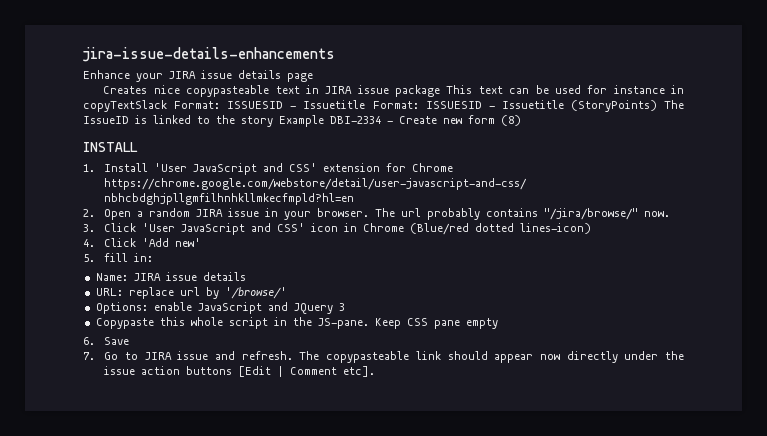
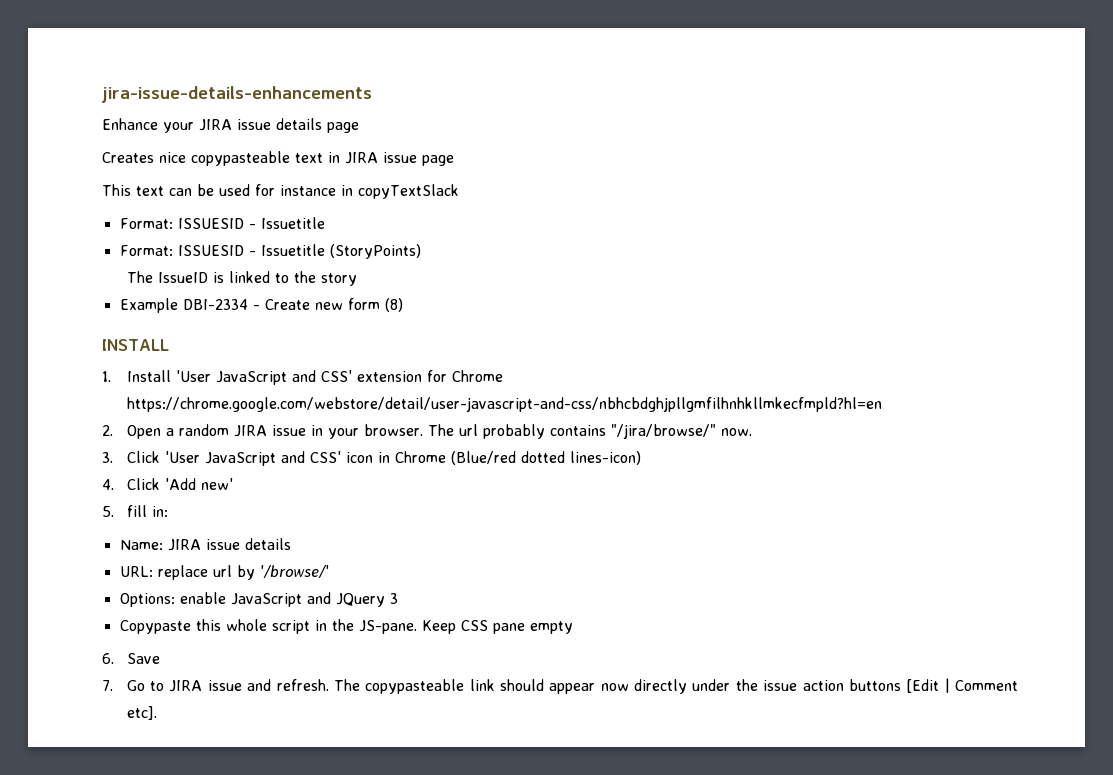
[395,85,441,97] package -> [422,155,454,166] page //
[174,100,366,109] Format: ISSUESID - Issuetitle -> [119,217,325,229] // Format: ISSUESID - Issuetitle //
(657, 106) none -> (421, 251) //
(273, 121) none -> (357, 279) //

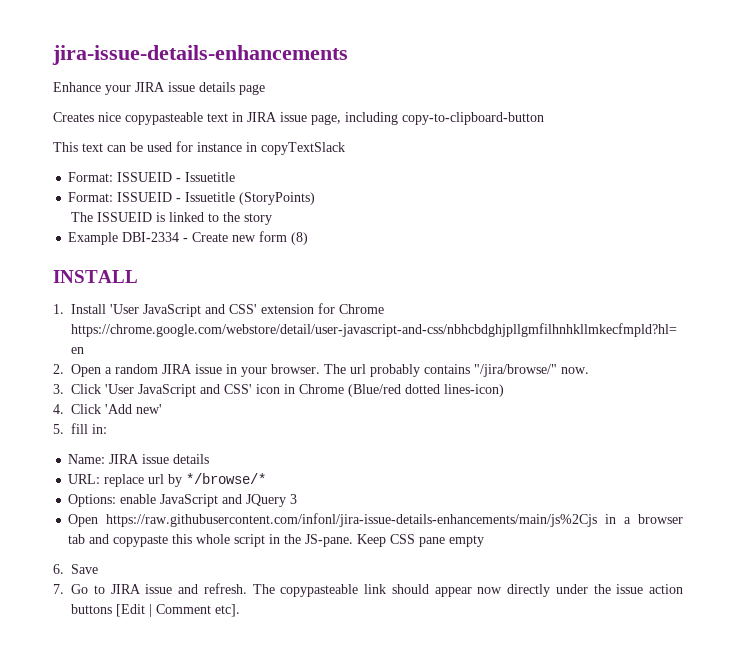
[422,155,454,166] page -> [311,112,544,125] page, including copy-to-clipboard-button
[177,218,244,229] ISSUESID -> [117,172,173,182] ISSUEID
[177,245,244,256] ISSUESID -> [117,192,173,202] ISSUEID
[157,272,208,283] IssueID -> [96,212,152,222] ISSUEID
[259,565,329,578] '/browse/' -> [186,473,267,484] */browse/*
[119,620,191,634] Copypaste -> [68,513,683,527] [68,534,169,547] Open https://raw.githubusercontent.com/infonl/jira-issue-details-enhancements/main/js%2Cjs in a browser tab and copypaste

